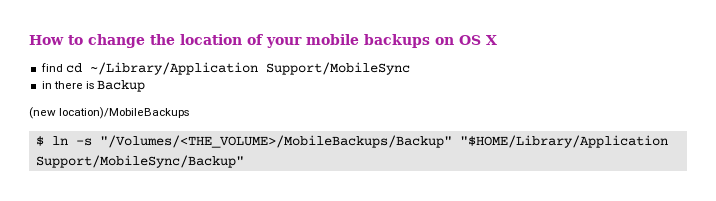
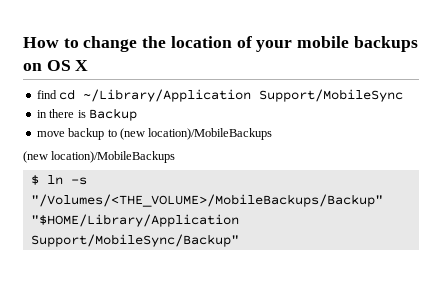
(145, 86) none -> [36,128,273,140] // move backup to (new location)/MobileBackups

